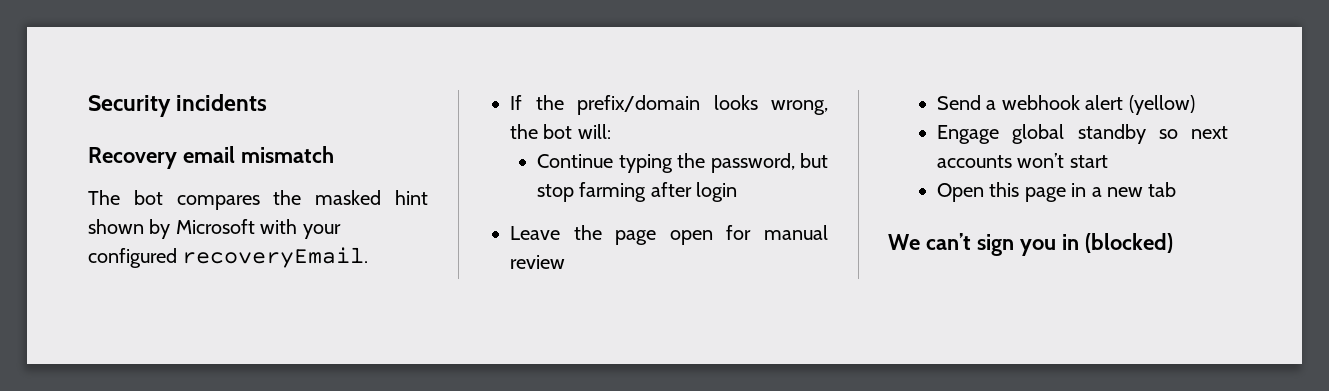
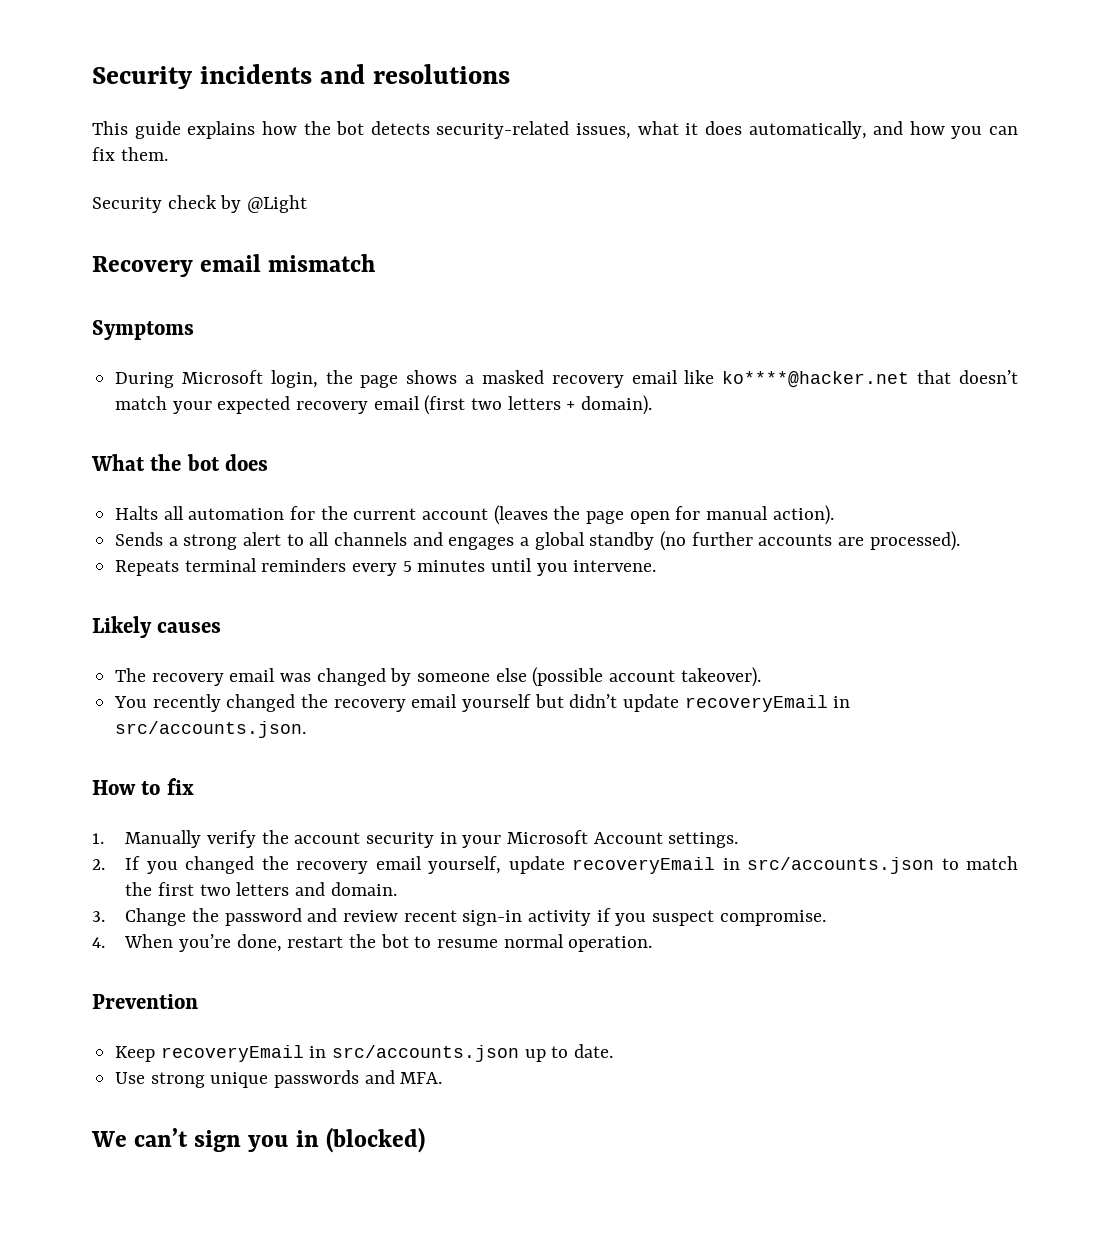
[88,146,334,169] [88,190,429,210] [88,219,341,239] [88,247,369,268] [510,95,828,115] [510,124,611,139] [537,153,828,173] [537,182,738,202] [510,226,560,240] // Recovery email mismatch // The bot compares the masked hint shown by Microsoft with your configured recoveryEmail. // If the prefix/domain looks wrong, the bot will: // Continue typing the password, but stop farming after login // Leave -> [319,64,510,84] [92,121,1018,139] [92,147,168,161] [92,195,308,213] [92,254,376,277] [92,320,194,340] [115,370,1018,388] [115,395,653,415] [91,454,269,471] [115,505,548,525] and resolutions // This guide explains how the bot detects security-related issues, what it does automatically, and how you can fix them. // Security check by @Light // Recovery email mismatch // Symptoms // During Microsoft login, the page shows a masked recovery email like ko****@hacker.net that doesn’t match your expected recovery email (first two letters + domain). // What the bot does // Halts all automation for the current account (leaves
[510,255,565,269] [937,95,1195,115] [937,124,1228,144] [937,153,1108,168] [937,182,1177,202] review // Send a webhook alert (yellow) // Engage global standby so next accounts won’t start // Open this page in a new tab -> [772,505,834,525] [115,531,960,551] [115,558,657,576] [92,616,222,638] [115,667,761,687] [114,694,851,712] [115,721,307,738] [92,778,194,795] [92,830,739,848] [92,856,1018,874] [125,882,397,896] [92,908,826,926] [92,934,653,952] [92,994,198,1009] [115,1044,614,1062] [115,1070,443,1088] action). // Sends a strong alert to all channels and engages a global standby (no further accounts are processed). // Repeats terminal reminders every 5 minutes until you intervene. // Likely causes // The recovery email was changed by someone else (possible account takeover). // You recently changed the recovery email yourself but didn’t update recoveryEmail in src/accounts.json. // How to fix // 1. Manually verify the account security in your Microsoft Account settings. // 2. If you changed the recovery email yourself, update recoveryEmail in src/accounts.json to match the first two letters and domain. // 3. Change the password and review recent sign-in activity if you suspect compromise. // 4. When you’re done, restart the bot to resume normal operation. // Prevention // Keep recoveryEmail in src/accounts.json up to date. // Use strong unique passwords and MFA.

